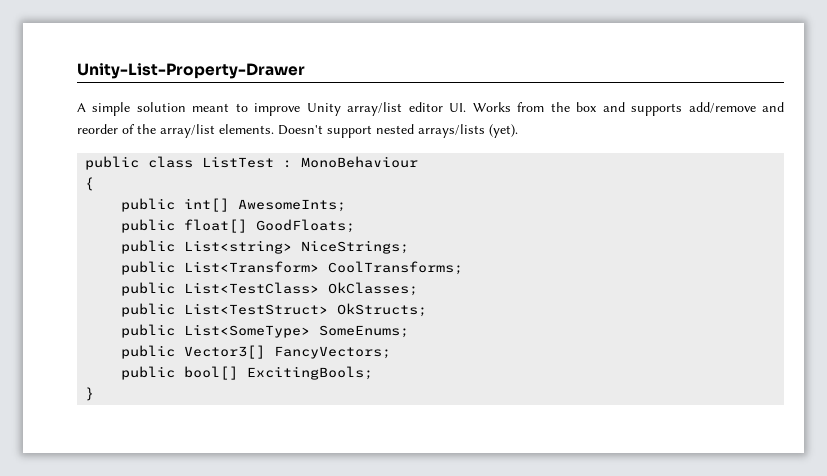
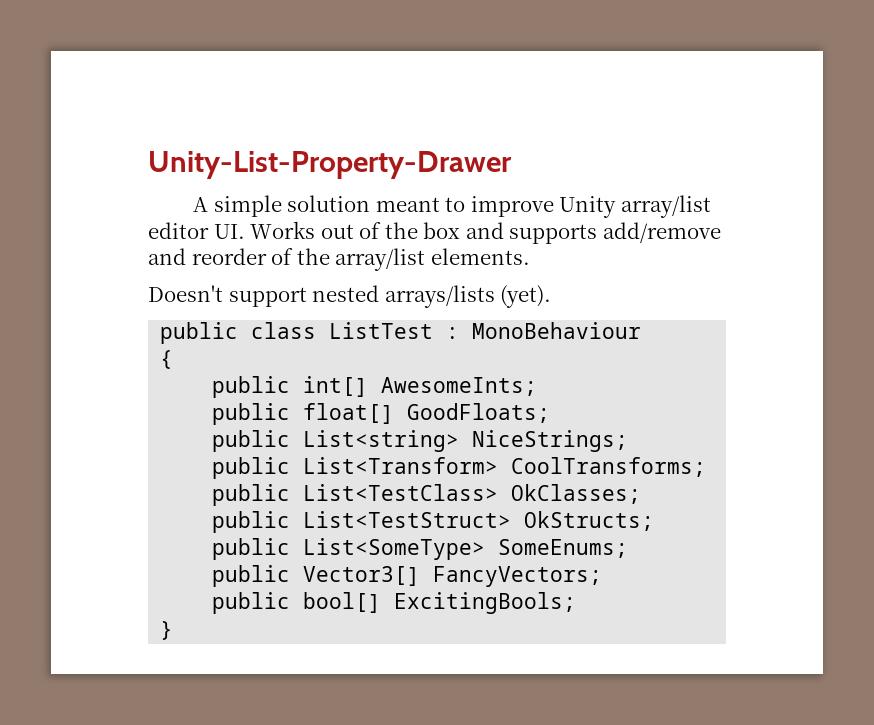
[517,102,545,112] from -> [320,222,382,239] out of
(274, 129) none -> (530, 256) //

